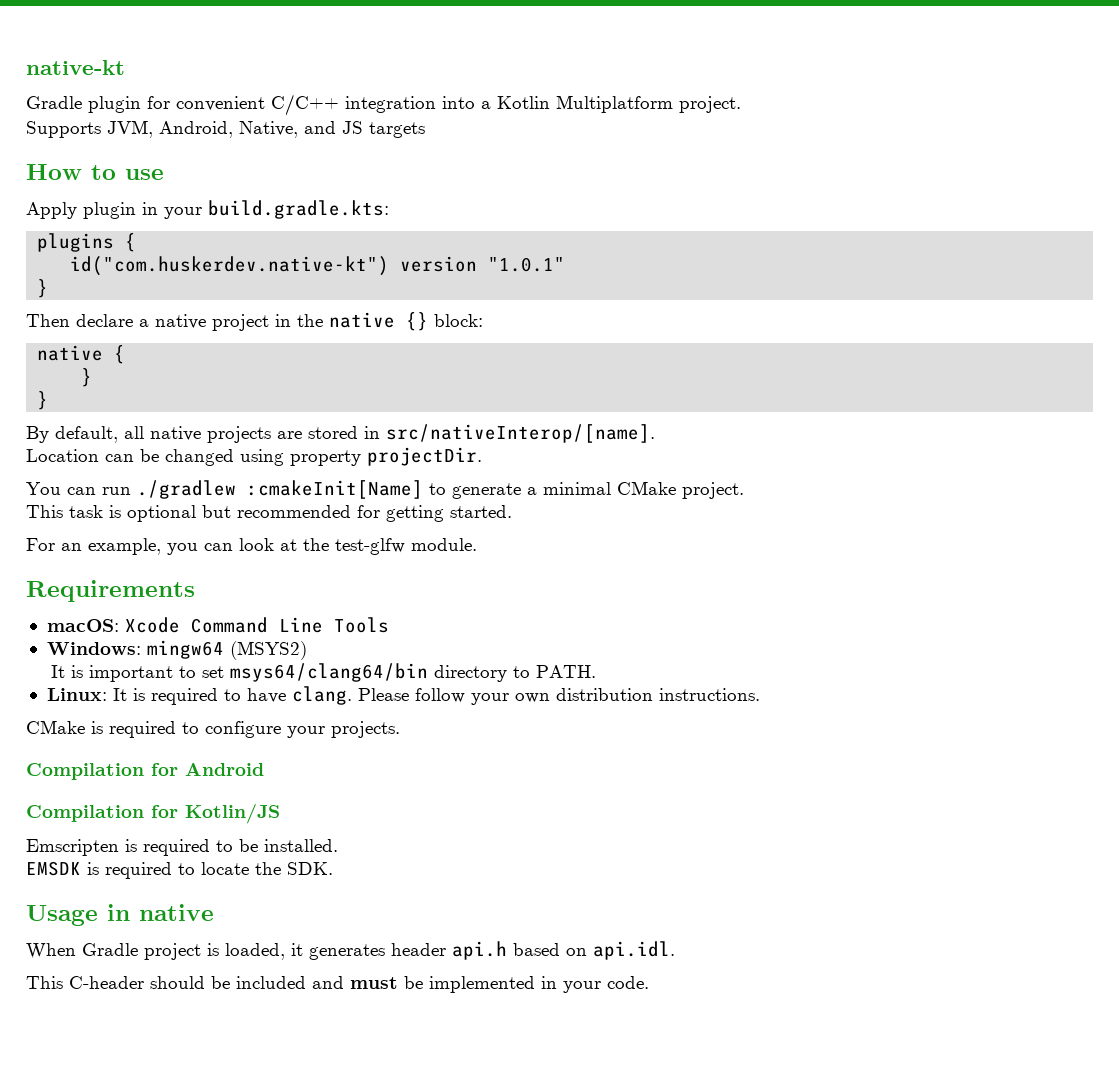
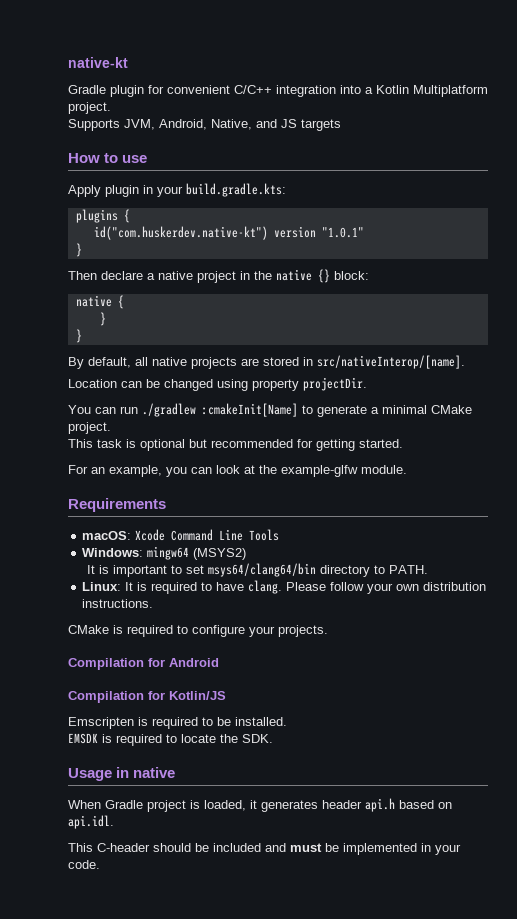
[335,538,405,555] test-glfw -> [281,465,358,477] example-glfw

